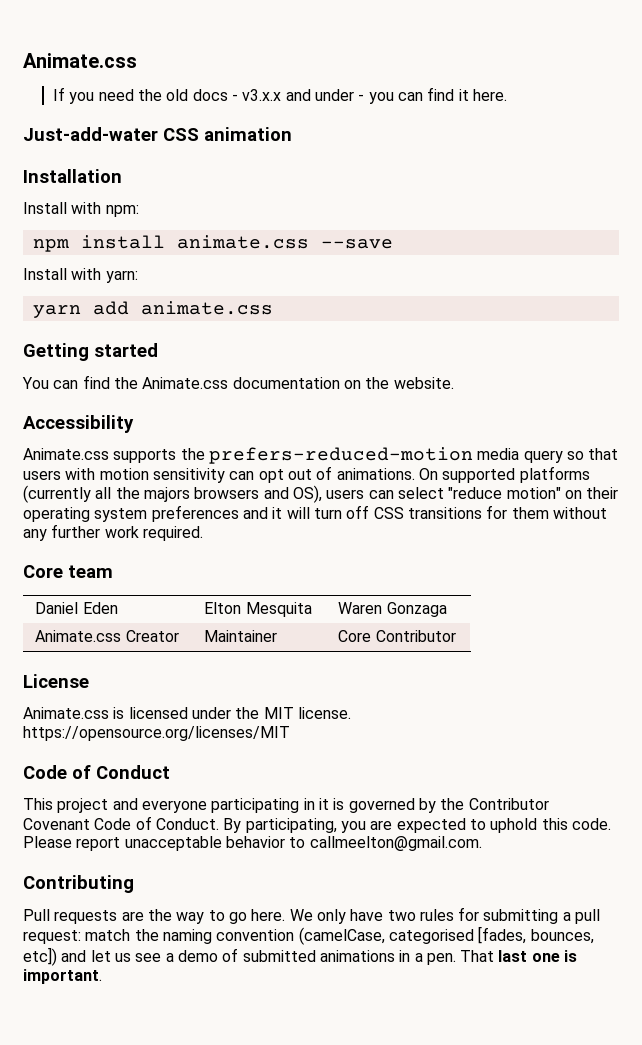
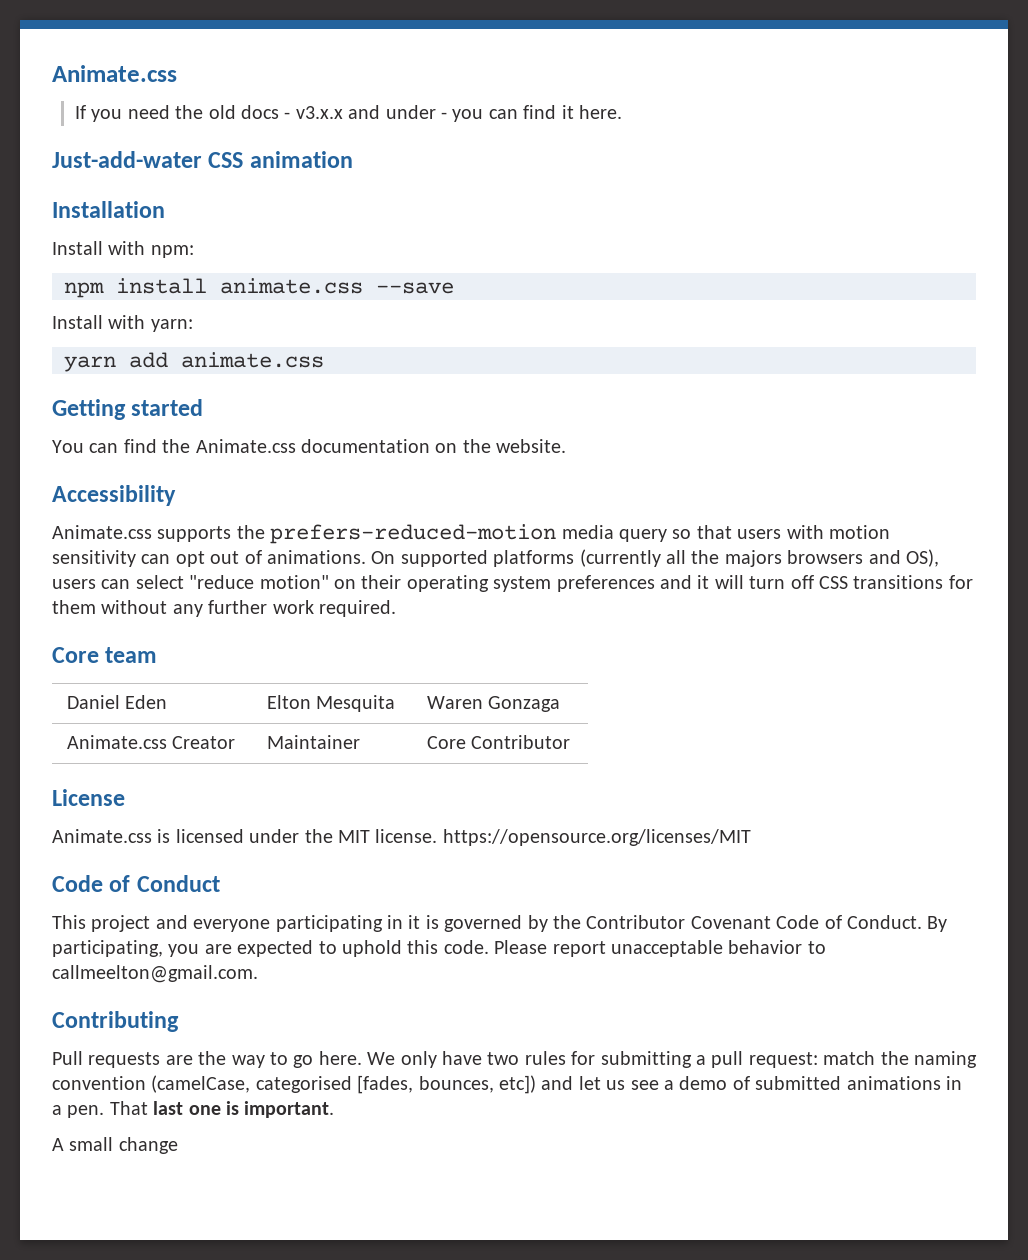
(102, 976) none -> [52,1137,178,1154] // A small change

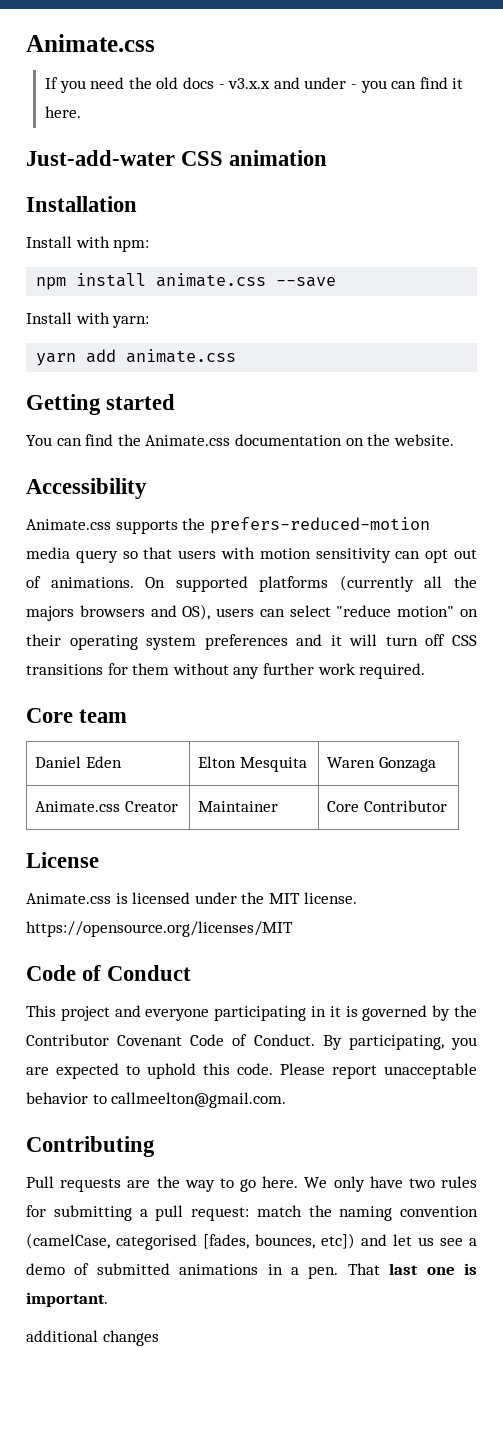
[52,1137,178,1154] A small change -> [26,1330,159,1346] additional changes

